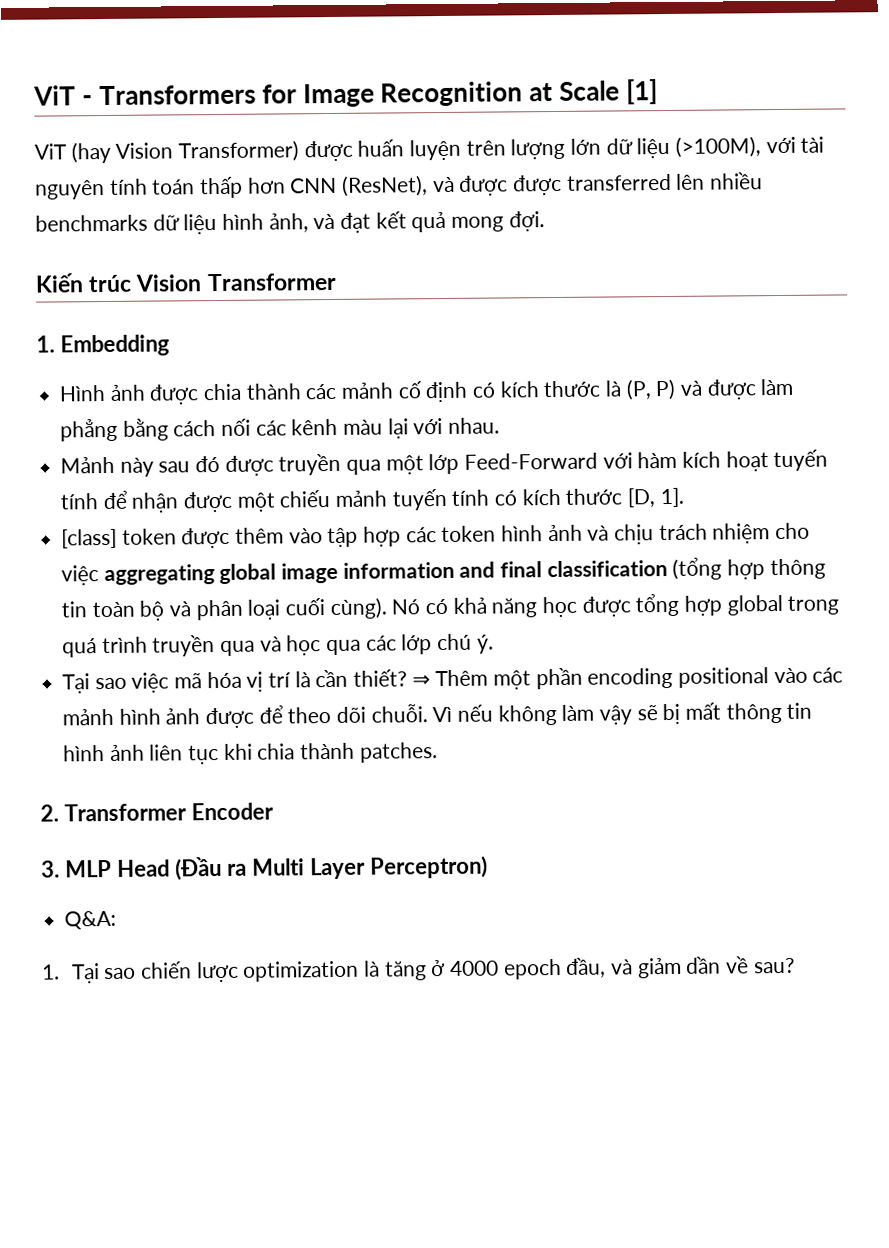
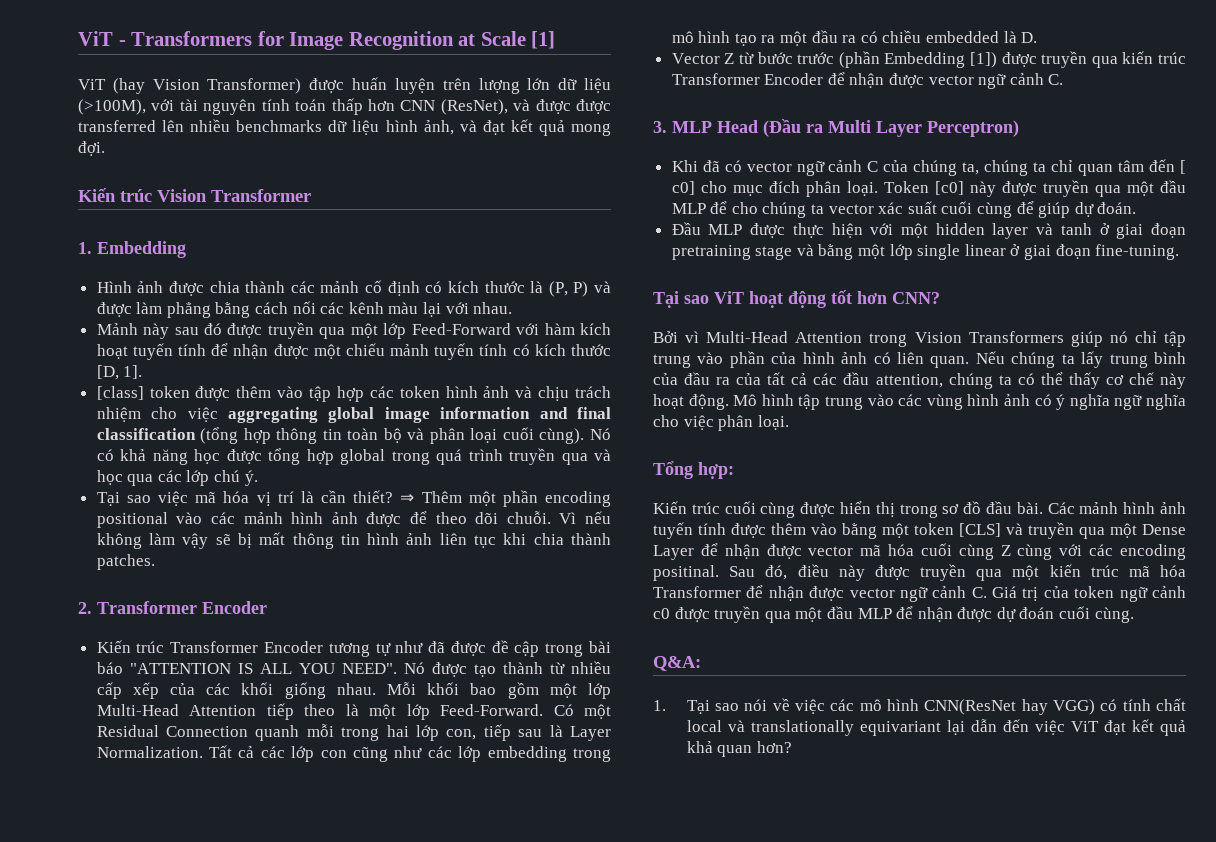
(274, 811) none -> [96,640,611,657] [96,661,611,677] [96,682,611,699] [96,703,611,720] [96,724,611,741] [96,745,611,762] [671,30,1038,46] [671,51,1186,68] [671,72,1064,89] // Kiến trúc Transformer Encoder tương tự như đã được đề cập trong bài báo "ATTENTION IS ALL YOU NEED". Nó được tạo thành từ nhiều cấp xếp của các khối giống nhau. Mỗi khối bao gồm một lớp Multi-Head Attention tiếp theo là một lớp Feed-Forward. Có một Residual Connection quanh mỗi trong hai lớp con, tiếp sau là Layer Normalization. Tất cả các lớp con cũng như các lớp embedding trong mô hình tạo ra một đầu ra có chiều embedded là D. // Vector Z từ bước trước (phần Embedding [1]) được truyền qua kiến trúc Transformer Encoder để nhận được vector ngữ cảnh C.
[64,910,117,930] [42,956,795,984] Q&A: // 1. Tại sao chiến lược optimization là tăng ở 4000 epoch đầu, và giảm dần về sau? -> [671,159,1186,176] [671,180,1186,197] [671,201,1137,218] [671,222,1186,239] [671,244,1180,260] [653,290,940,308] [653,331,1186,347] [653,351,1186,368] [653,372,1186,389] [653,394,1186,410] [653,415,789,431] [653,461,734,479] [653,501,1186,518] [653,522,1186,539] [653,543,1186,560] [653,564,1186,581] [653,585,1186,602] [653,606,1134,623] [653,656,701,671] [653,698,1186,715] [686,719,1186,736] [686,741,793,757] Khi đã có vector ngữ cảnh C của chúng ta, chúng ta chỉ quan tâm đến [ c0] cho mục đích phân loại. Token [c0] này được truyền qua một đầu MLP để cho chúng ta vector xác suất cuối cùng để giúp dự đoán. // Đầu MLP được thực hiện với một hidden layer và tanh ở giai đoạn pretraining stage và bằng một lớp single linear ở giai đoạn fine-tuning. // Tại sao ViT hoạt động tốt hơn CNN? // Bởi vì Multi-Head Attention trong Vision Transformers giúp nó chỉ tập trung vào phần của hình ảnh có liên quan. Nếu chúng ta lấy trung bình của đầu ra của tất cả các đầu attention, chúng ta có thể thấy cơ chế này hoạt động. Mô hình tập trung vào các vùng hình ảnh có ý nghĩa ngữ nghĩa cho việc phân loại. // Tổng hợp: // Kiến trúc cuối cùng được hiển thị trong sơ đồ đầu bài. Các mảnh hình ảnh tuyến tính được thêm vào bằng một token [CLS] và truyền qua một Dense Layer để nhận được vector mã hóa cuối cùng Z cùng với các encoding positinal. Sau đó, điều này được truyền qua một kiến trúc mã hóa Transformer để nhận được vector ngữ cảnh C. Giá trị của token ngữ cảnh c0 được truyền qua một đầu MLP để nhận được dự đoán cuối cùng. // Q&A: // 1. Tại sao nói về việc các mô hình CNN(ResNet hay VGG) có tính chất local và translationally equivariant lại dẫn đến việc ViT đạt kết quả khả quan hơn?

